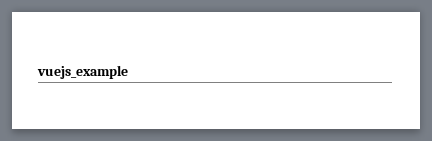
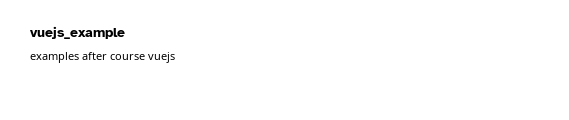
(128, 72) none -> [30,52,175,63] // examples after course vuejs

